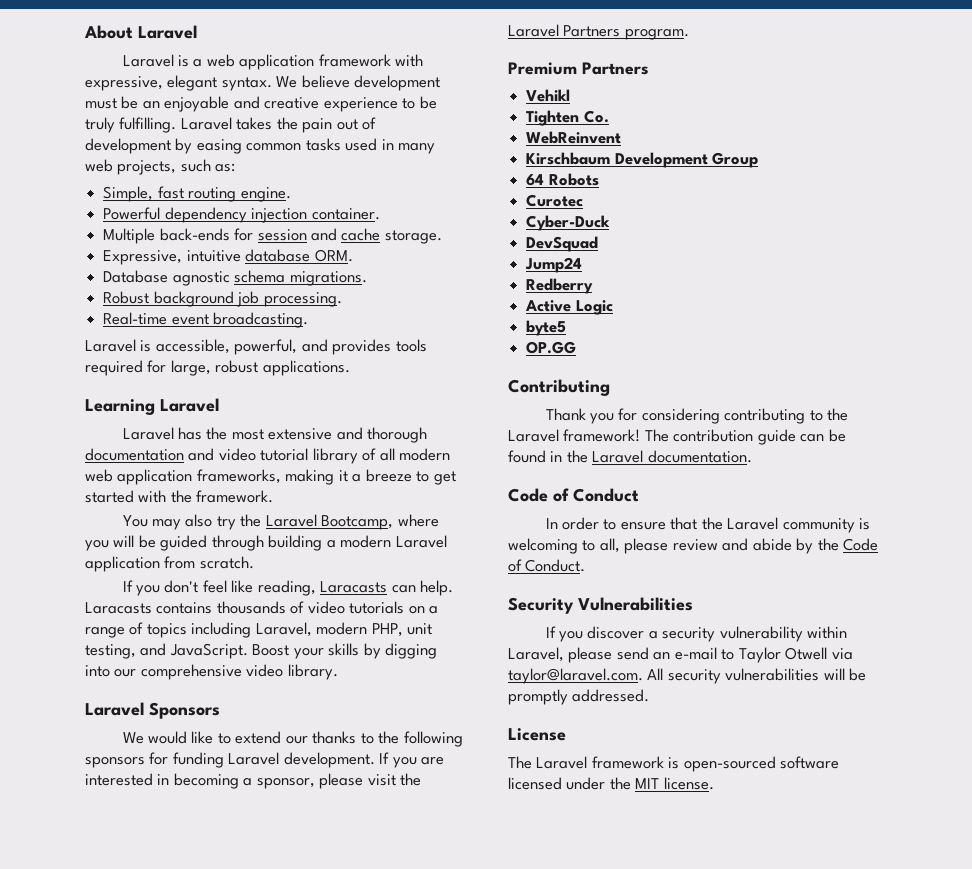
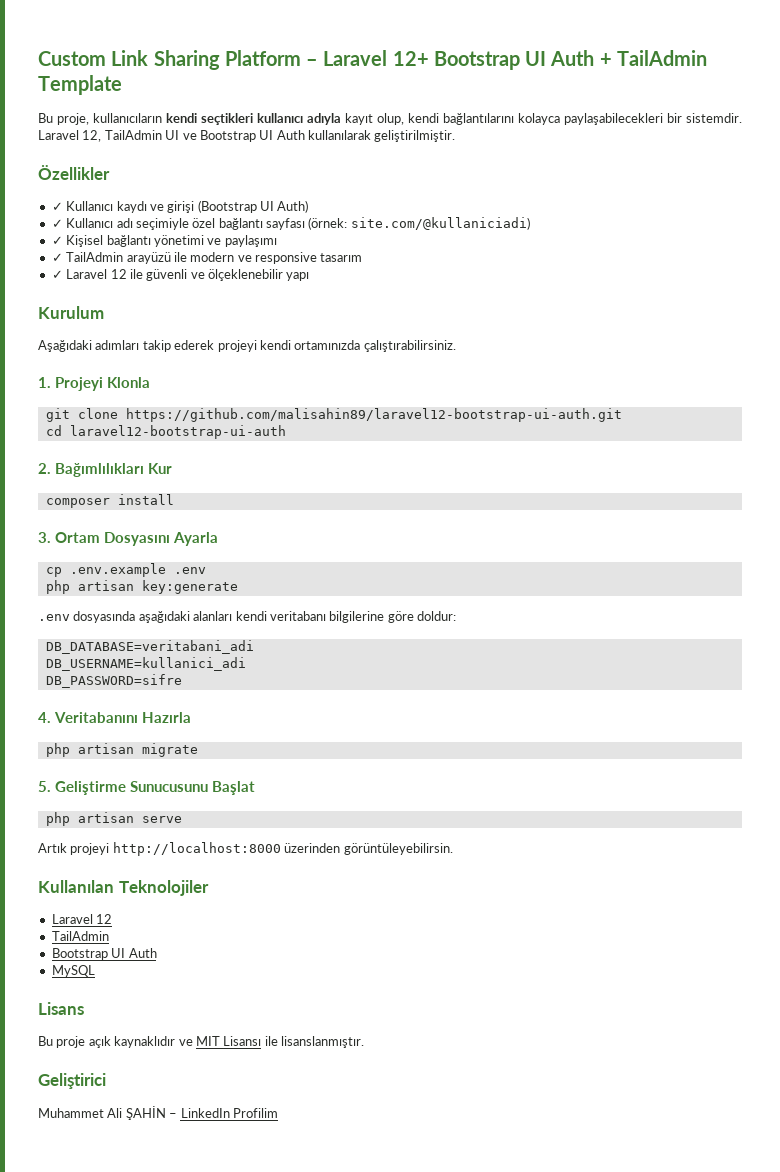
[84,25,197,39] [122,54,424,70] [85,75,441,91] [85,96,437,112] [85,117,377,133] [85,138,436,154] [85,159,236,175] [103,186,291,202] [103,207,380,223] [103,228,442,244] [103,249,353,265] [103,270,367,286] [103,291,342,307] [103,312,309,328] [85,339,427,355] [85,360,350,376] [85,398,219,415] [122,427,428,443] [85,448,451,464] [85,469,456,485] [85,490,274,503] [122,514,439,530] [85,535,447,551] [85,556,254,572] [122,580,454,596] [85,601,439,614] [85,622,433,638] [85,643,438,659] [85,664,338,680] [85,702,220,719] [122,731,463,747] [85,752,445,768] [85,773,422,789] [508,24,689,40] [508,62,649,75] [526,89,571,102] [526,110,609,126] [526,131,622,144] [526,152,759,168] [526,173,599,186] [526,194,584,207] [526,215,611,231] [526,236,599,252] [525,257,583,273] [526,278,594,294] [525,300,613,315] [526,320,567,336] [526,341,577,354] [508,379,610,396] [545,408,849,424] [508,429,846,445] [508,450,752,463] [508,488,639,502] [545,517,871,533] [508,538,879,554] [508,559,586,572] [508,597,693,614] [545,626,848,642] [508,647,853,663] [508,668,867,684] [508,689,650,705] [508,728,566,741] [508,756,840,772] [508,777,714,790] About Laravel // Laravel is a web application framework with expressive, elegant syntax. We believe development must be an enjoyable and creative experience to be truly fulfilling. Laravel takes the pain out of development by easing common tasks used in many web projects, such as: // Simple, fast routing engine. // Powerful dependency injection container. // Multiple back-ends for session and cache storage. // Expressive, intuitive database ORM. // Database agnostic schema migrations. // Robust background job processing. // Real-time event broadcasting. // Laravel is accessible, powerful, and provides tools required for large, robust applications. // Learning Laravel // Laravel has the most extensive and thorough documentation and video tutorial library of all modern web application frameworks, making it a breeze to get started with the framework. // You may also try the Laravel Bootcamp, where you will be guided through building a modern Laravel application from scratch. // If you don't feel like reading, Laracasts can help. Laracasts contains thousands of video tutorials on a range of topics including Laravel, modern PHP, unit testing, and JavaScript. Boost your skills by digging into our comprehensive video library. // Laravel Sponsors // We would like to extend our thanks to the following sponsors for funding Laravel development. If you are interested in becoming a sponsor, please visit the Laravel Partners program. // Premium Partners // Vehikl // Tighten Co. // WebReinvent // Kirschbaum Development Group // 64 Robots // Curotec // Cyber-Duck // DevSquad // Jump24 // Redberry // Active Logic // byte5 // OP.GG // Contributing // Thank you for considering contributing to the Laravel framework! The contribution guide can be found in the Laravel documentation. // Code of Conduct // In order to ensure that the Laravel community is welcoming to all, please review and abide by the Code of Conduct. // Security Vulnerabilities // If you discover a security vulnerability within Laravel, please send an e-mail to Taylor Otwell via taylor@laravel.com. All security vulnerabilities will be promptly addressed. // License // The Laravel framework is open-sourced software licensed under the MIT license. -> [38,50,707,70] [38,75,122,95] [38,113,742,125] [38,130,456,142] [38,165,110,180] [51,200,309,213] [51,217,530,230] [51,235,277,247] [51,252,363,264] [51,269,310,281] [38,306,104,319] [38,340,456,352] [38,377,150,391] [45,408,622,422] [45,425,286,439] [38,463,172,477] [45,494,174,508] [38,532,218,546] [45,563,206,577] [45,580,238,594] [38,611,456,623] [45,640,254,654] [45,657,246,671] [45,674,182,688] [38,712,191,723] [45,743,198,757] [38,781,255,795] [45,812,182,826] [38,842,453,856] [38,880,209,896] [51,914,113,924] [51,931,109,941] [51,948,157,960] [51,965,95,977] [38,1002,84,1015] [38,1036,364,1048] [38,1073,106,1089] [38,1106,278,1120] Custom Link Sharing Platform – Laravel 12+ Bootstrap UI Auth + TailAdmin Template // Bu proje, kullanıcıların kendi seçtikleri kullanıcı adıyla kayıt olup, kendi bağlantılarını kolayca paylaşabilecekleri bir sistemdir. Laravel 12, TailAdmin UI ve Bootstrap UI Auth kullanılarak geliştirilmiştir. // Özellikler // ✓ Kullanıcı kaydı ve girişi (Bootstrap UI Auth) // ✓ Kullanıcı adı seçimiyle özel bağlantı sayfası (örnek: site.com/@kullaniciadi) // ✓ Kişisel bağlantı yönetimi ve paylaşımı // ✓ TailAdmin arayüzü ile modern ve responsive tasarım // ✓ Laravel 12 ile güvenli ve ölçeklenebilir yapı // Kurulum // Aşağıdaki adımları takip ederek projeyi kendi ortamınızda çalıştırabilirsiniz. // 1. Projeyi Klonla // git clone https://github.com/malisahin89/laravel12-bootstrap-ui-auth.git // cd laravel12-bootstrap-ui-auth // 2. Bağımlılıkları Kur // composer install // 3. Ortam Dosyasını Ayarla // cp .env.example .env // php artisan key:generate // .env dosyasında aşağıdaki alanları kendi veritabanı bilgilerine göre doldur: // DB_DATABASE=veritabani_adi // DB_USERNAME=kullanici_adi // DB_PASSWORD=sifre // 4. Veritabanını Hazırla // php artisan migrate // 5. Geliştirme Sunucusunu Başlat // php artisan serve // Artık projeyi http://localhost:8000 üzerinden görüntüleyebilirsin. // Kullanılan Teknolojiler // Laravel 12 // TailAdmin // Bootstrap UI Auth // MySQL // Lisans // Bu proje açık kaynaklıdır ve MIT Lisansı ile lisanslanmıştır. // Geliştirici // Muhammet Ali ŞAHİN – LinkedIn Profilim

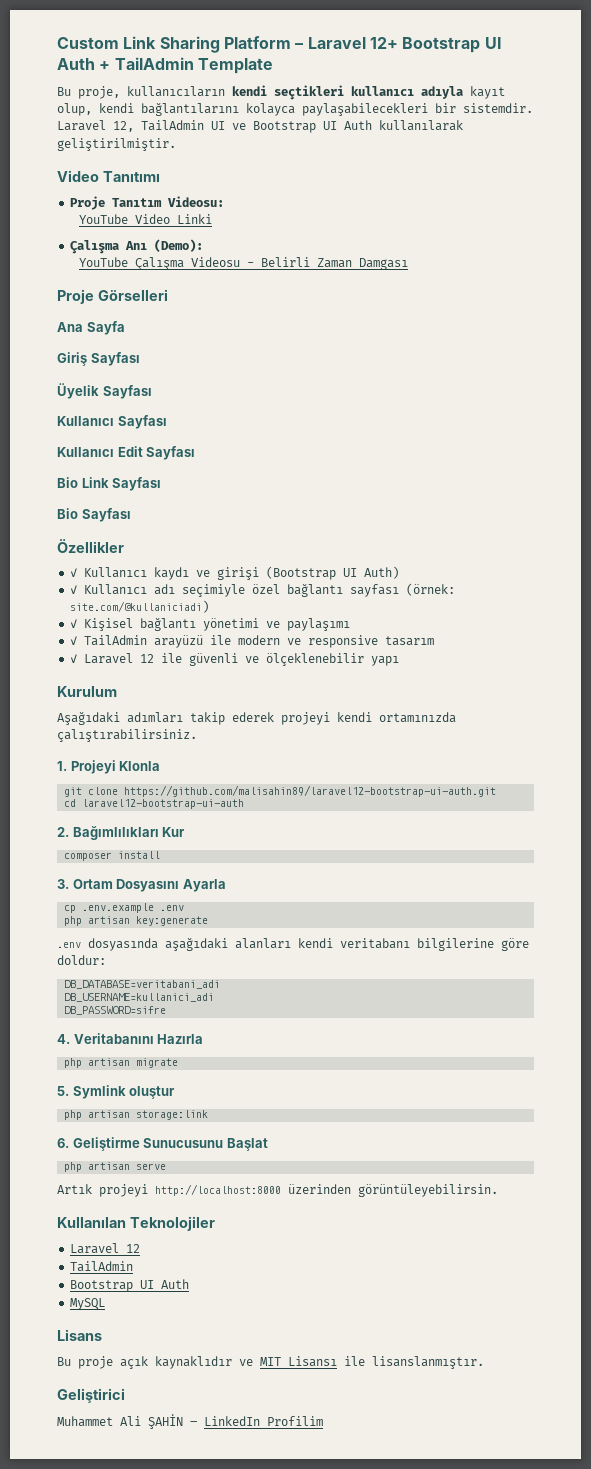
(456, 136) none -> [57,170,160,182] [70,196,225,210] [78,214,212,224] [70,239,204,254] [78,257,408,270] [57,289,168,304] [57,321,125,335] [57,352,140,366] [57,383,152,399] [57,415,167,429] [57,446,196,460] [57,477,162,491] [57,508,131,522] // Video Tanıtımı // Proje Tanıtım Videosu: // YouTube Video Linki // Çalışma Anı (Demo): // YouTube Çalışma Videosu - Belirli Zaman Damgası // Proje Görselleri // Ana Sayfa // Giriş Sayfası // Üyelik Sayfası // Kullanıcı Sayfası // Kullanıcı Edit Sayfası // Bio Link Sayfası // Bio Sayfası
(51, 786) none -> [72,1085,176,1099] [64,1110,209,1120] [57,1138,69,1148] Symlink oluştur // php artisan storage:link // 6.

